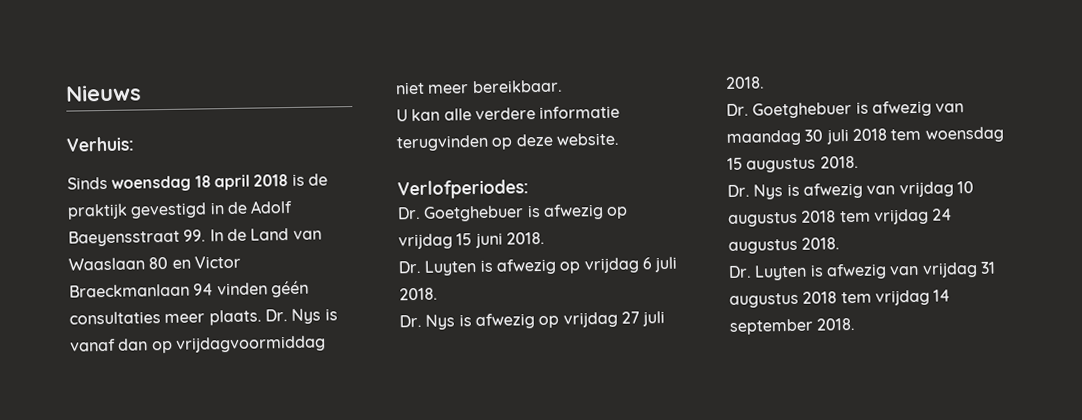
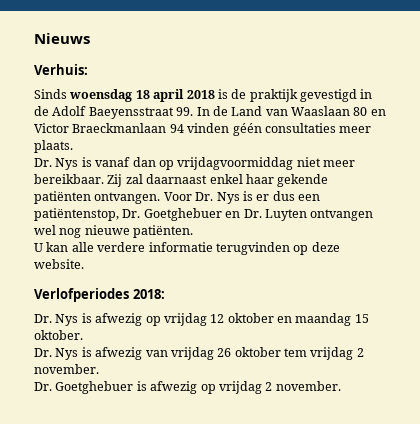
(262, 317) none -> (73, 146) //
(563, 86) none -> [107,174,329,187] [34,191,320,204] [34,208,374,221] [34,225,194,238] Zij zal daarnaast enkel haar gekende patiënten ontvangen. Voor Dr. Nys is er dus een patiëntenstop, Dr. Goetghebuer en Dr. Luyten ontvangen wel nog nieuwe patiënten.
[397,179,529,200] Verlofperiodes: -> [34,288,165,302] [34,313,369,326] [34,330,83,340] [34,347,364,360] [34,364,99,374] Verlofperiodes 2018: // Dr. Nys is afwezig op vrijdag 12 oktober en maandag 15 oktober. // Dr. Nys is afwezig van vrijdag 26 oktober tem vrijdag 2 november.
[456,231,545,249] [398,256,679,276] [399,287,438,301] [399,311,666,330] [725,76,765,90] [726,100,965,119] [726,126,1004,147] [727,155,859,173] [727,181,974,200] [728,208,953,227] [728,237,841,254] [728,261,996,281] [729,289,951,308] [729,317,856,335] 15 juni 2018. // Dr. Luyten is afwezig op vrijdag 6 juli 2018. // Dr. Nys is afwezig op vrijdag 27 juli 2018. // Dr. Goetghebuer is afwezig van maandag 30 juli 2018 tem woensdag 15 augustus 2018. // Dr. Nys is afwezig van vrijdag 10 augustus 2018 tem vrijdag 24 augustus 2018. // Dr. Luyten is afwezig van vrijdag 31 augustus 2018 tem vrijdag 14 september 2018. -> [265,381,341,391] 2 november.

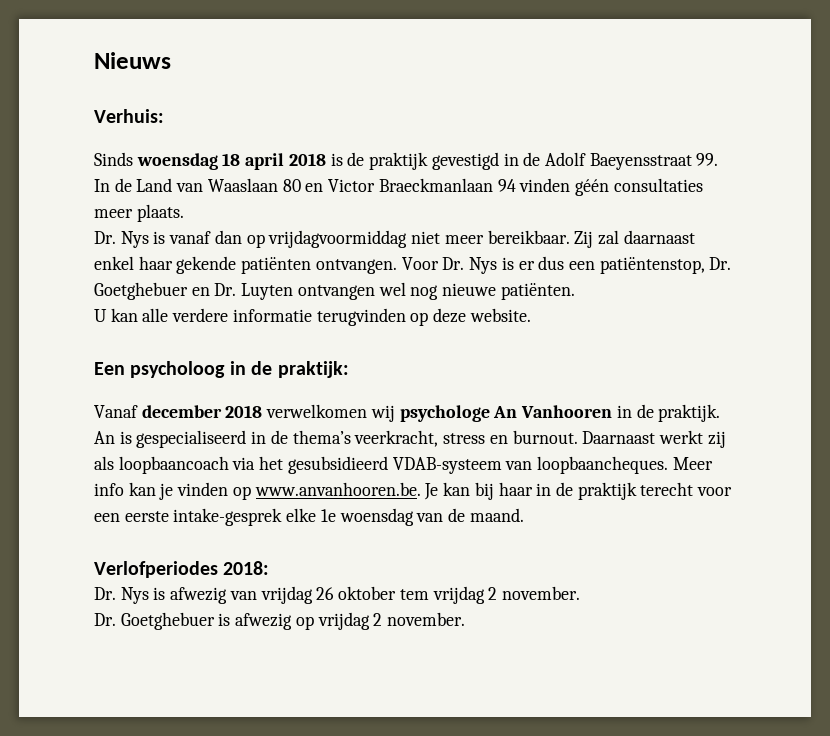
[34,288,165,302] [34,313,369,326] [34,330,83,340] Verlofperiodes 2018: // Dr. Nys is afwezig op vrijdag 12 oktober en maandag 15 oktober. -> [94,361,349,378] [94,404,721,422] [94,430,726,448] [94,456,713,474] [94,482,733,500] [94,508,524,526] [94,561,270,578] Een psycholoog in de praktijk: // Vanaf december 2018 verwelkomen wij psychologe An Vanhooren in de praktijk. An is gespecialiseerd in de thema’s veerkracht, stress en burnout. Daarnaast werkt zij als loopbaancoach via het gesubsidieerd VDAB-systeem van loopbaancheques. Meer info kan je vinden op www.anvanhooren.be. Je kan bij haar in de praktijk terecht voor een eerste intake-gesprek elke 1e woensdag van de maand. // Verlofperiodes 2018:

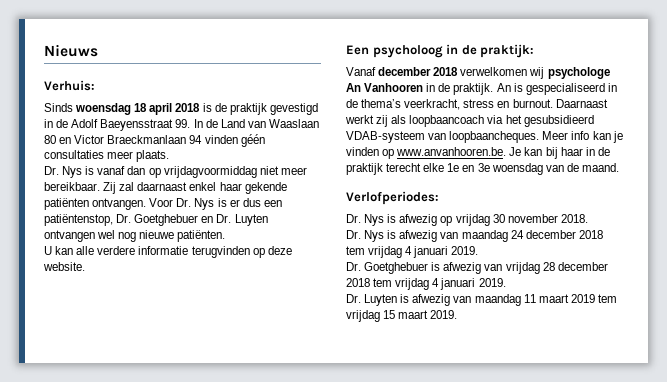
[697,487,733,496] [94,508,524,526] [94,561,270,578] voor een eerste intake-gesprek elke 1e woensdag van de maand. // Verlofperiodes 2018: -> [423,163,619,175] [346,191,439,205] [346,214,588,226] elke 1e en 3e woensdag van de maand. // Verlofperiodes: // Dr. Nys is afwezig op vrijdag 30 november 2018.
[260,586,580,604] [94,612,466,630] vrijdag 26 oktober tem vrijdag 2 november. // Dr. Goetghebuer is afwezig op vrijdag 2 november. -> [461,230,603,242] [346,246,479,258] [346,262,608,274] [346,278,506,290] [346,294,617,306] [346,310,458,322] maandag 24 december 2018 tem vrijdag 4 januari 2019. // Dr. Goetghebuer is afwezig van vrijdag 28 december 2018 tem vrijdag 4 januari 2019. // Dr. Luyten is afwezig van maandag 11 maart 2019 tem vrijdag 15 maart 2019.

